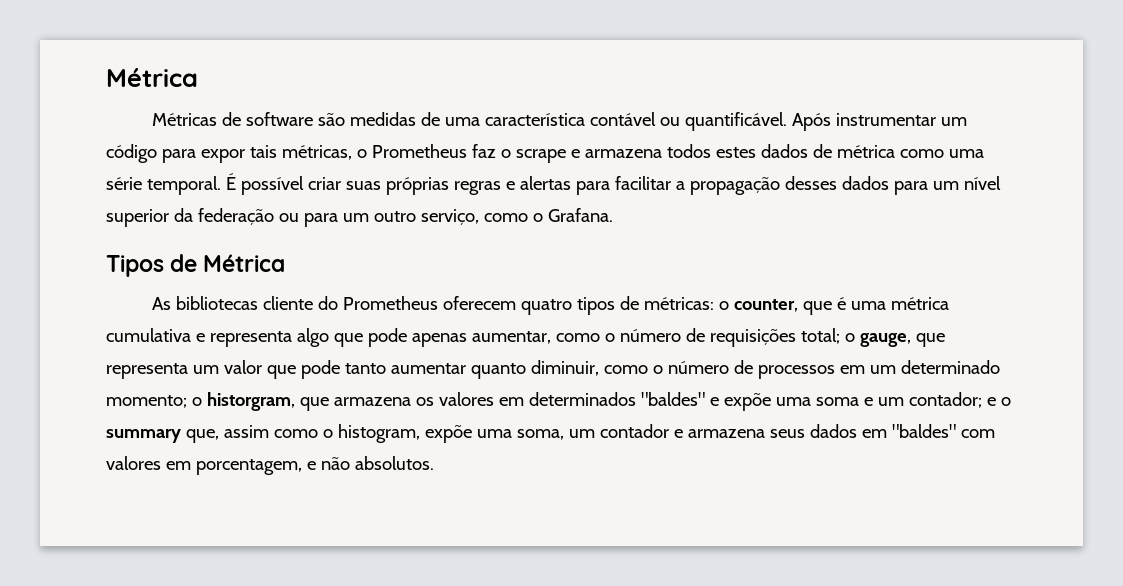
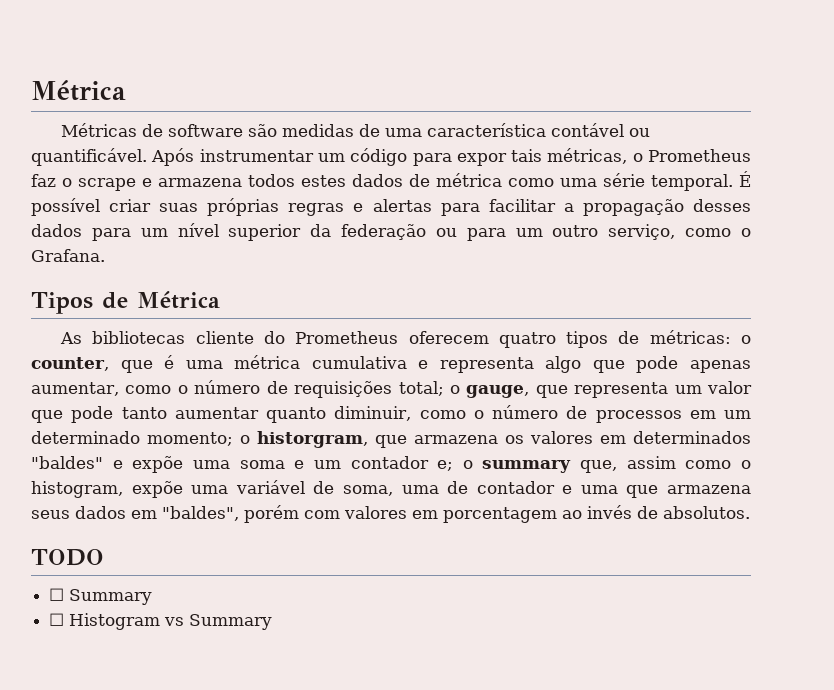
[908,392,996,408] contador; e -> [350,456,454,471] contador e;
[516,424,683,440] soma, um contador e -> [235,480,659,498] variável de soma, uma de contador e uma que
[891,424,956,438] "baldes" -> [162,505,299,523] "baldes", porém
[195,456,434,475] porcentagem, e não absolutos. -> [443,505,750,523] [31,549,104,566] [49,588,153,605] [49,613,273,630] porcentagem ao invés de absolutos. // TODO // ☐ Summary // ☐ Histogram vs Summary

